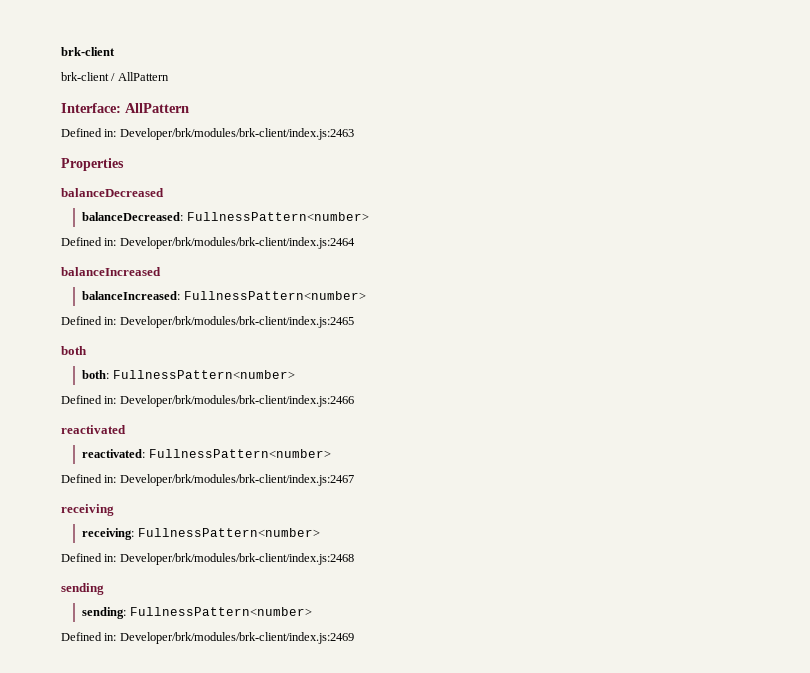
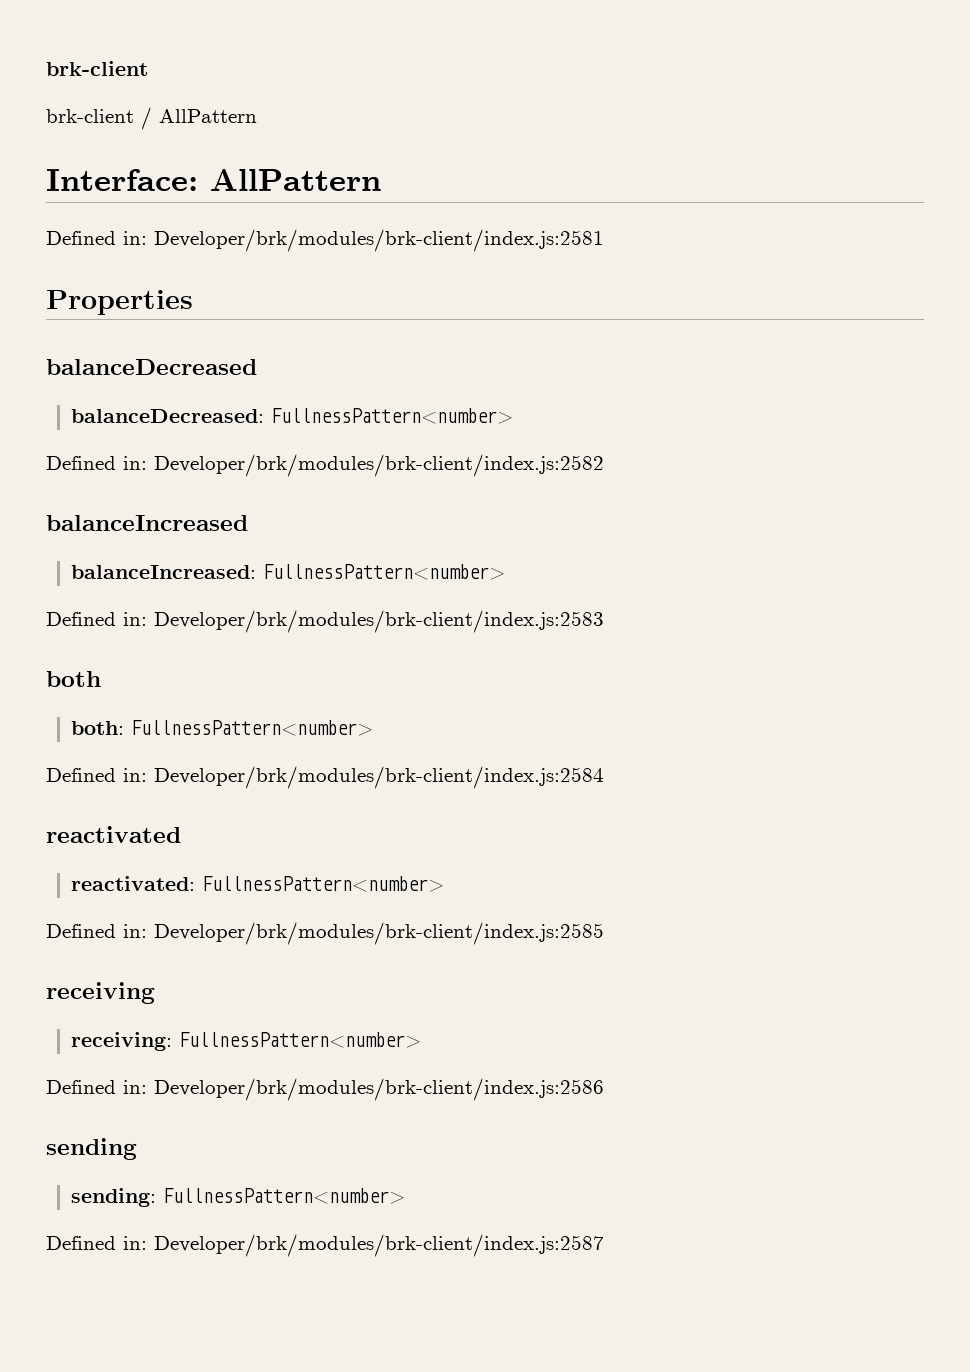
[119,128,354,140] Developer/brk/modules/brk-client/index.js:2463 -> [154,229,604,252] Developer/brk/modules/brk-client/index.js:2581
[119,237,355,249] Developer/brk/modules/brk-client/index.js:2464 -> [154,454,604,477] Developer/brk/modules/brk-client/index.js:2582
[119,316,354,328] Developer/brk/modules/brk-client/index.js:2465 -> [154,610,604,633] Developer/brk/modules/brk-client/index.js:2583
[119,395,354,407] Developer/brk/modules/brk-client/index.js:2466 -> [154,766,604,789] Developer/brk/modules/brk-client/index.js:2584
[119,474,354,486] Developer/brk/modules/brk-client/index.js:2467 -> [154,922,604,945] Developer/brk/modules/brk-client/index.js:2585
[119,553,354,565] Developer/brk/modules/brk-client/index.js:2468 -> [154,1078,604,1101] Developer/brk/modules/brk-client/index.js:2586
[119,632,354,644] Developer/brk/modules/brk-client/index.js:2469 -> [154,1234,604,1257] Developer/brk/modules/brk-client/index.js:2587

